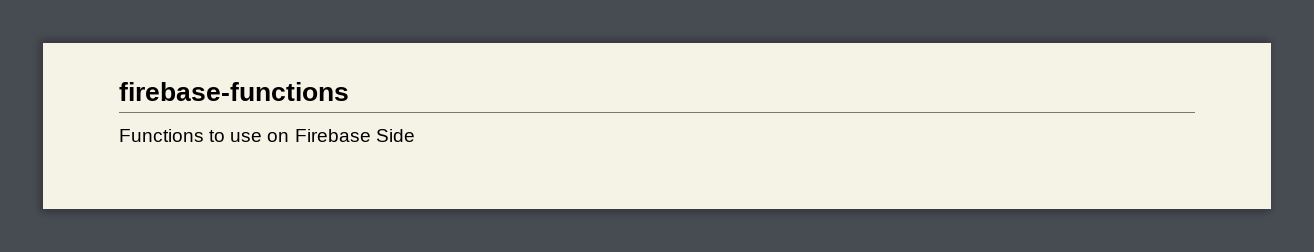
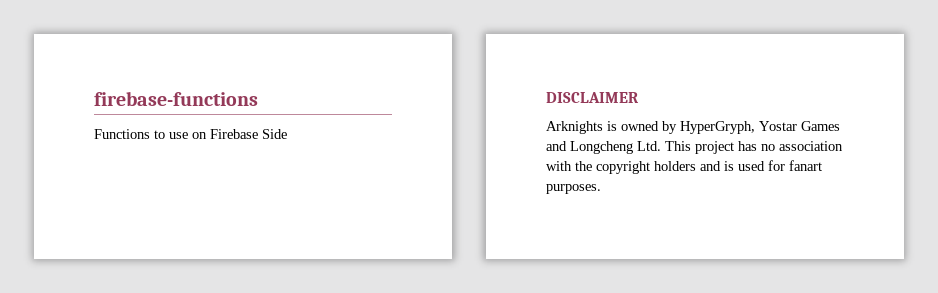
(415, 135) none -> [546,92,639,103] [546,121,840,134] [546,141,843,154] [546,160,822,174] [546,184,601,194] // DISCLAIMER // Arknights is owned by HyperGryph, Yostar Games and Longcheng Ltd. This project has no association with the copyright holders and is used for fanart purposes.

